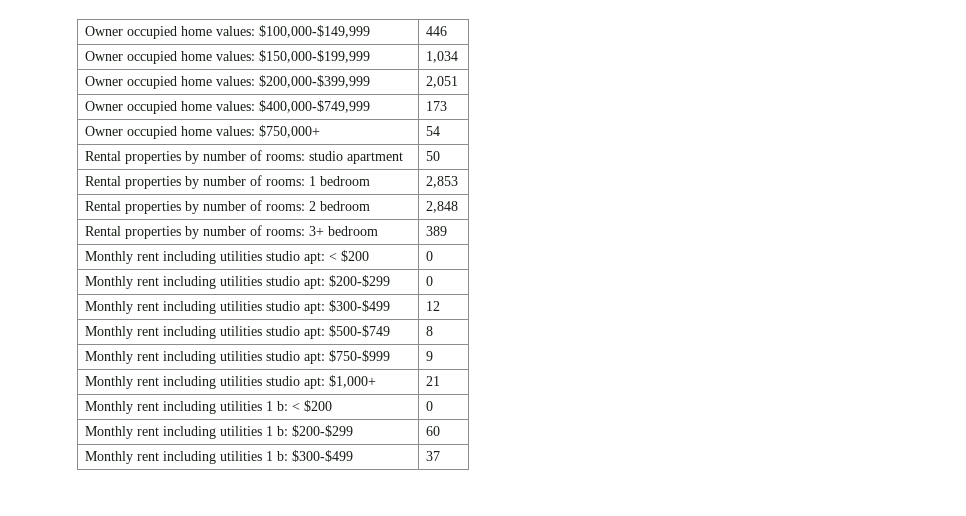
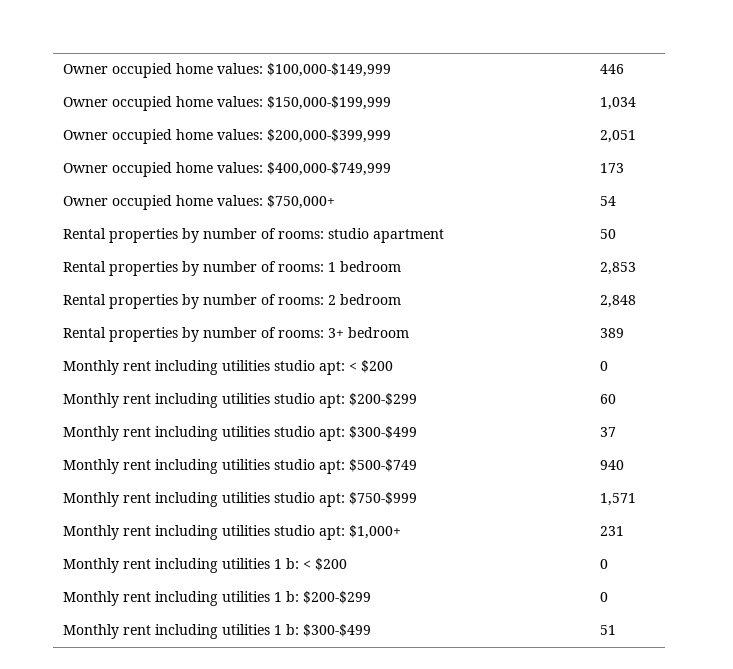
[426,276,434,286] 0 -> [599,394,616,404] 60
[426,301,441,311] 12 -> [599,427,616,437] 37
[426,326,434,336] 8 -> [599,460,624,470] 940
[426,351,434,361] 9 -> [599,493,636,506] 1,571
[426,376,441,386] 21 -> [599,526,624,536] 231
[426,426,441,436] 60 -> [599,592,608,602] 0
[426,451,441,461] 37 -> [599,625,616,635] 51

